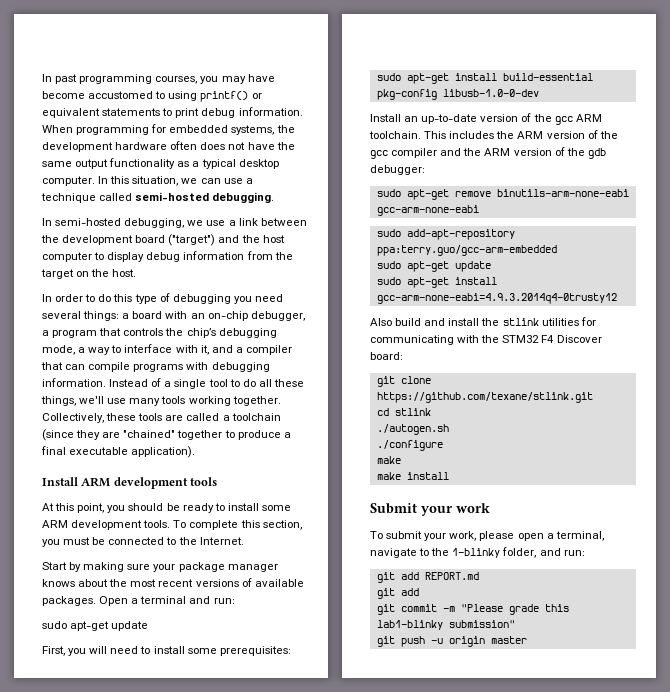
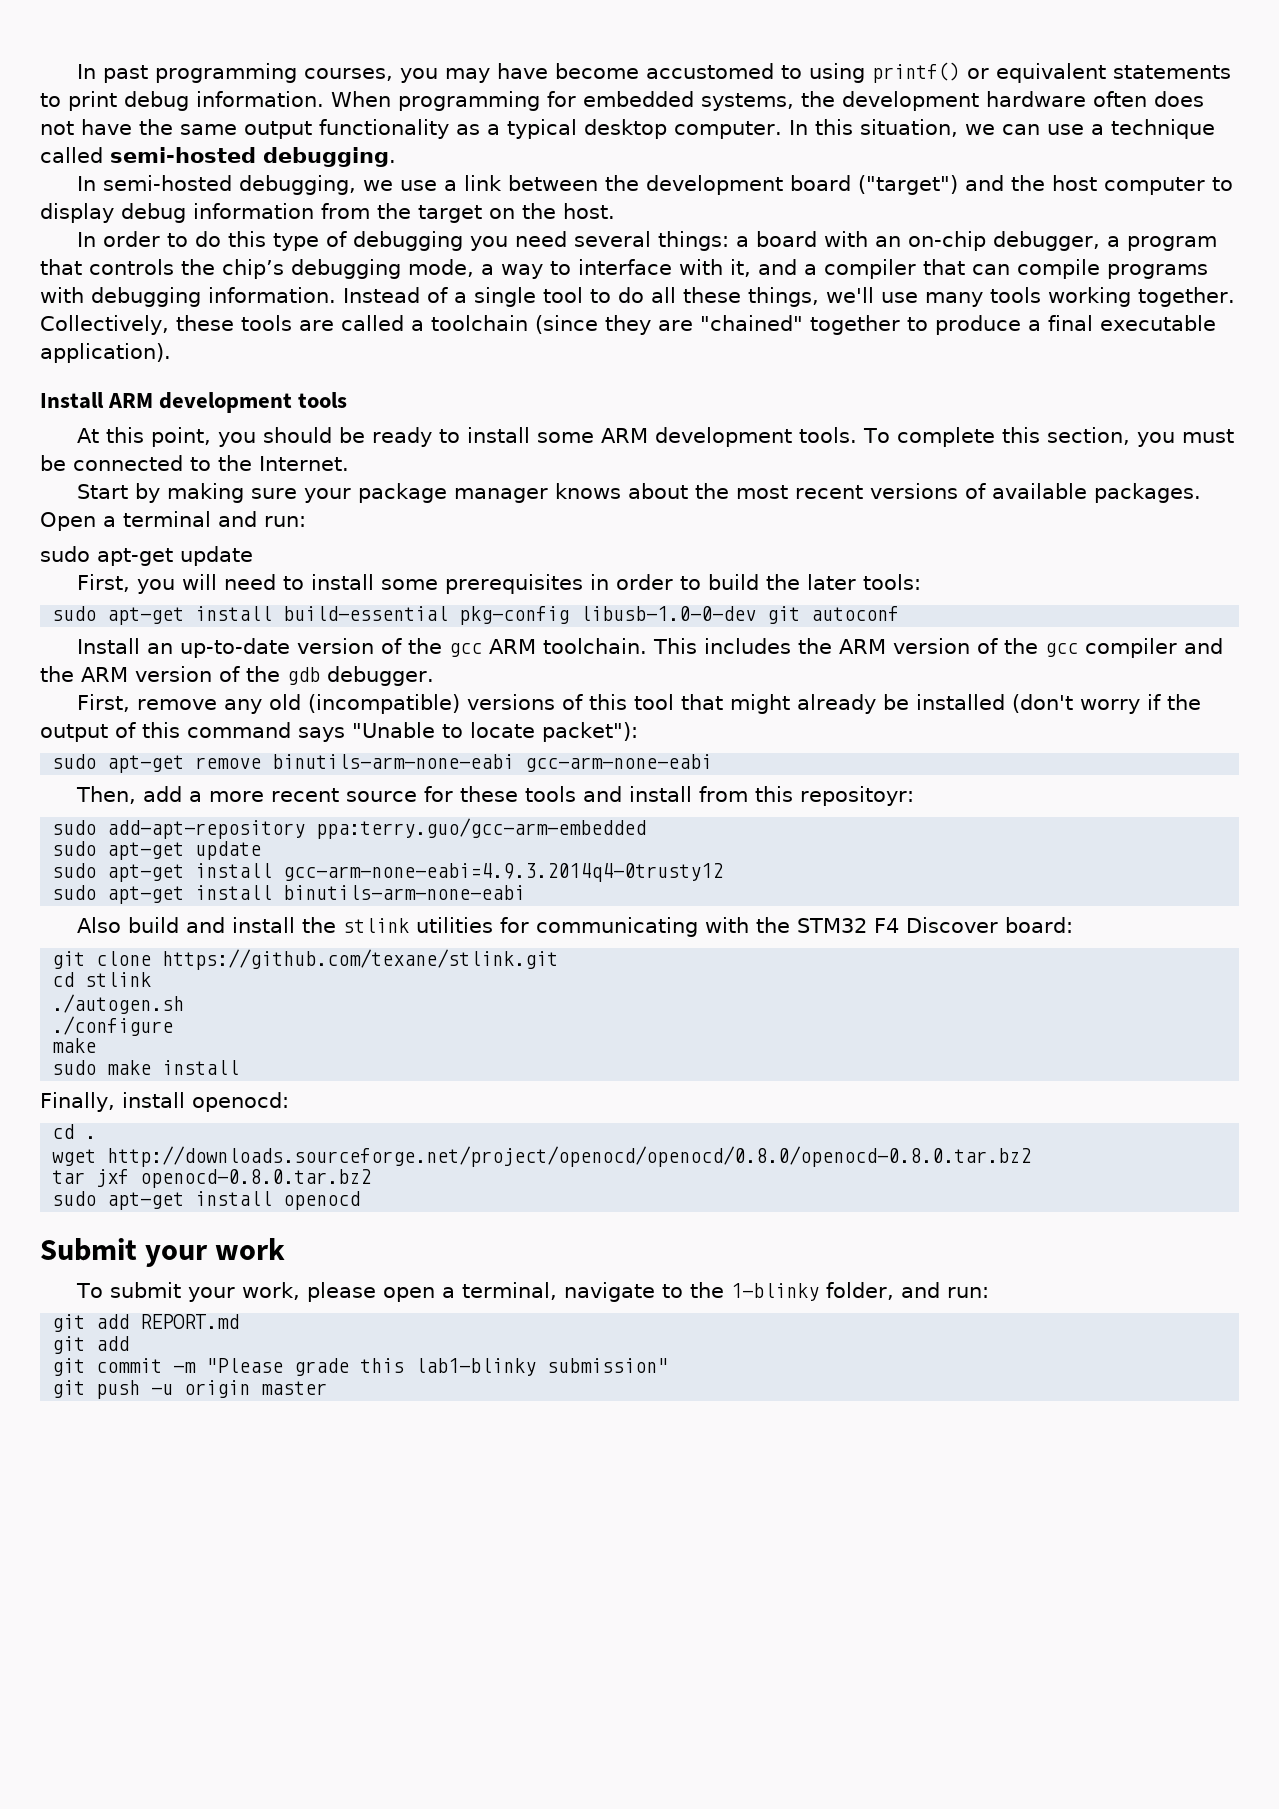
[219,646,291,656] prerequisites: -> [444,574,921,594] prerequisites in order to build the later tools:
(539, 93) none -> [767,606,900,624] git autoconf
[370,165,425,175] debugger: -> [327,666,434,686] [77,694,1201,714] [40,722,638,742] debugger. // First, remove any old (incompatible) versions of this tool that might already be installed (don't worry if the output of this command says "Unable to locate packet"):
(479, 210) none -> [76,786,915,806] // Then, add a more recent source for these tools and install from this repositoyr:
(617, 298) none -> [52,885,526,904] // sudo apt-get install binutils-arm-none-eabi
(401, 460) none -> [52,1060,97,1075] sudo
(449, 476) none -> [40,1092,289,1112] [52,1124,97,1139] [52,1146,1032,1167] [52,1169,372,1188] [52,1191,361,1210] // Finally, install openocd: // cd . // wget http://downloads.sourceforge.net/project/openocd/openocd/0.8.0/openocd-0.8.0.tar.bz2 // tar jxf openocd-0.8.0.tar.bz2 // sudo apt-get install openocd

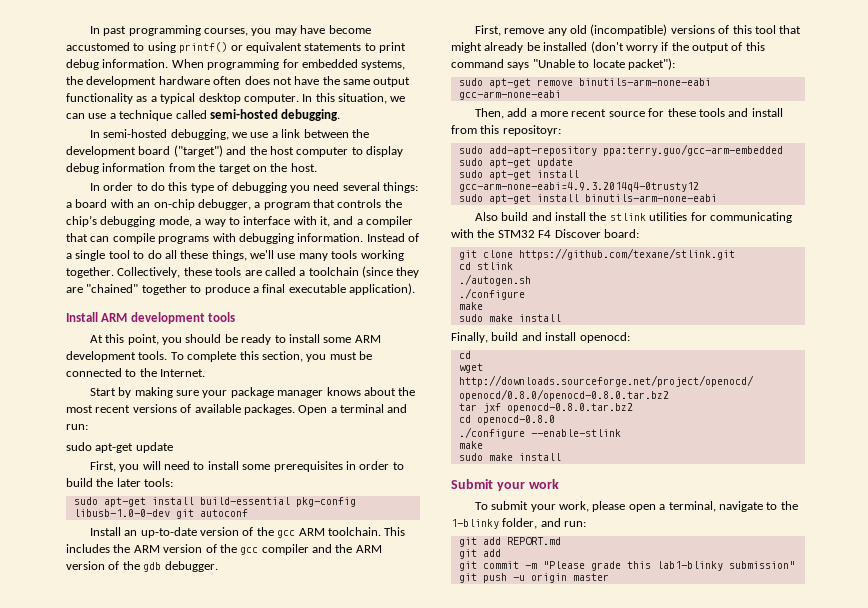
(115, 1102) none -> [491,332,542,341] build and
[85,1136,97,1139] . -> (471, 355) none
[52,1191,361,1210] // sudo apt-get install openocd -> [458,415,555,425] [458,427,621,439] [458,441,483,449] [458,453,561,461] // cd openocd-0.8.0 // ./configure --enable-stlink // make // sudo make install

